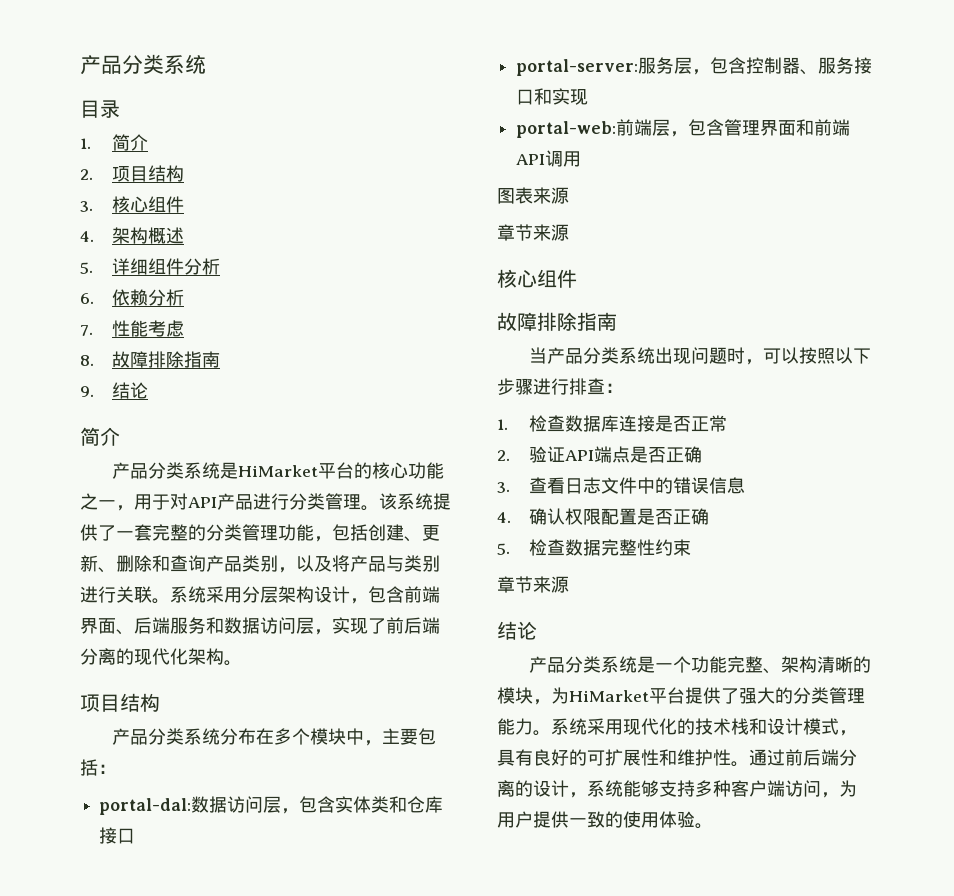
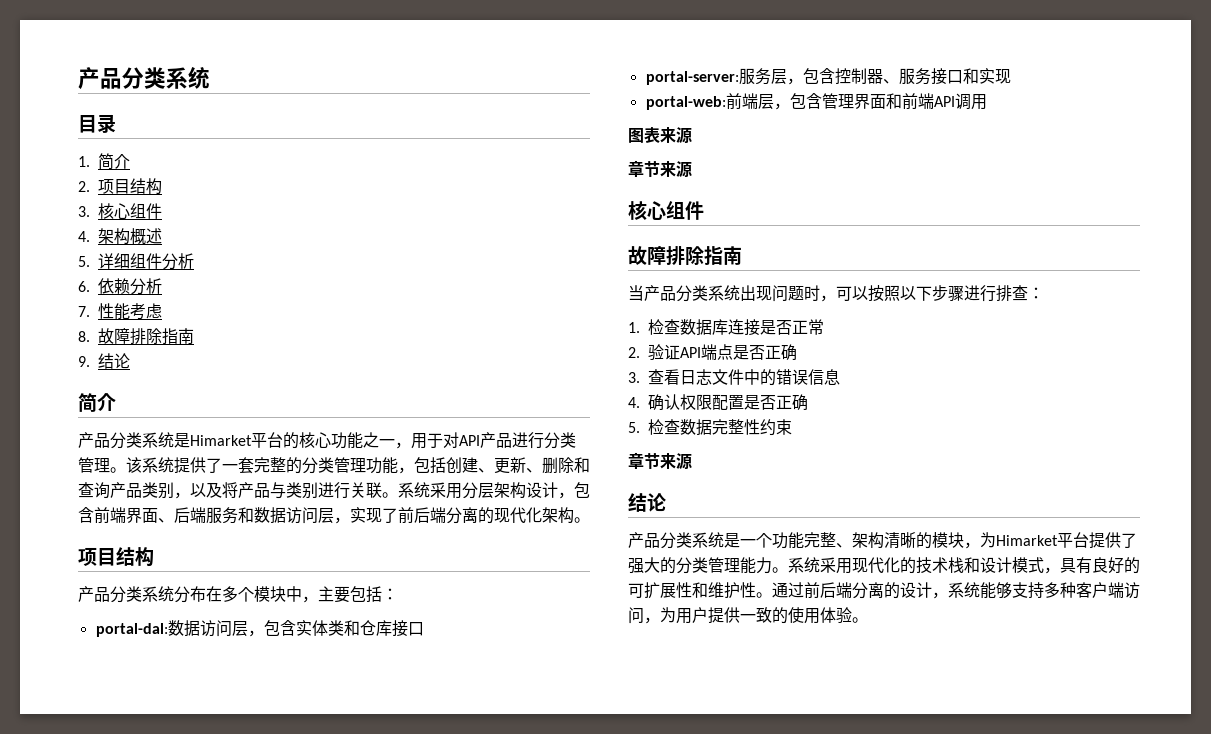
[237,465,318,477] HiMarket -> [190,435,252,446] Himarket
[569,690,649,702] HiMarket -> [996,535,1058,546] Himarket

